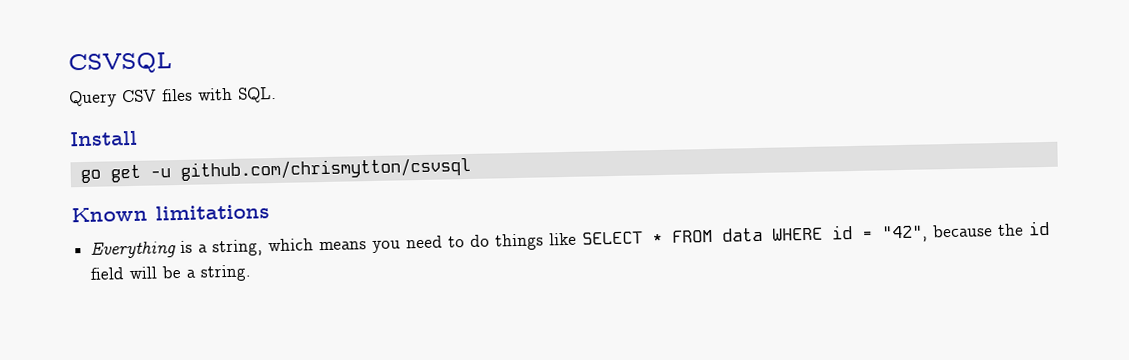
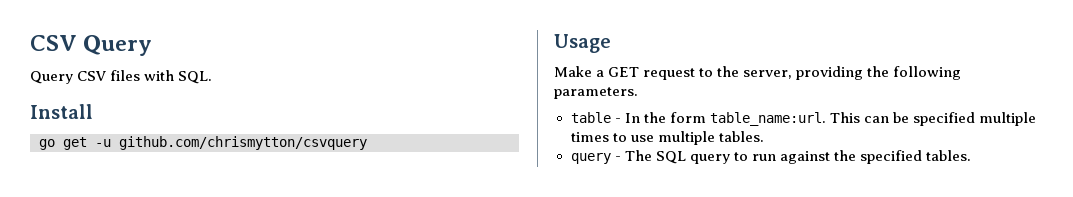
[68,52,172,75] CSVSQL -> [30,35,153,56] CSV Query
[179,156,471,181] [71,204,270,223] [90,220,1051,259] [90,264,253,282] github.com/chrismytton/csvsql // Known limitations // Everything is a string, which means you need to do things like SELECT * FROM data WHERE id = "42", because the id field will be a string. -> [119,136,367,150] [554,34,611,53] [554,66,962,80] [554,87,638,99] [570,112,1036,126] [570,131,764,145] [570,150,971,164] github.com/chrismytton/csvquery // Usage // Make a GET request to the server, providing the following parameters. // table - In the form table_name:url. This can be specified multiple times to use multiple tables. // query - The SQL query to run against the specified tables.

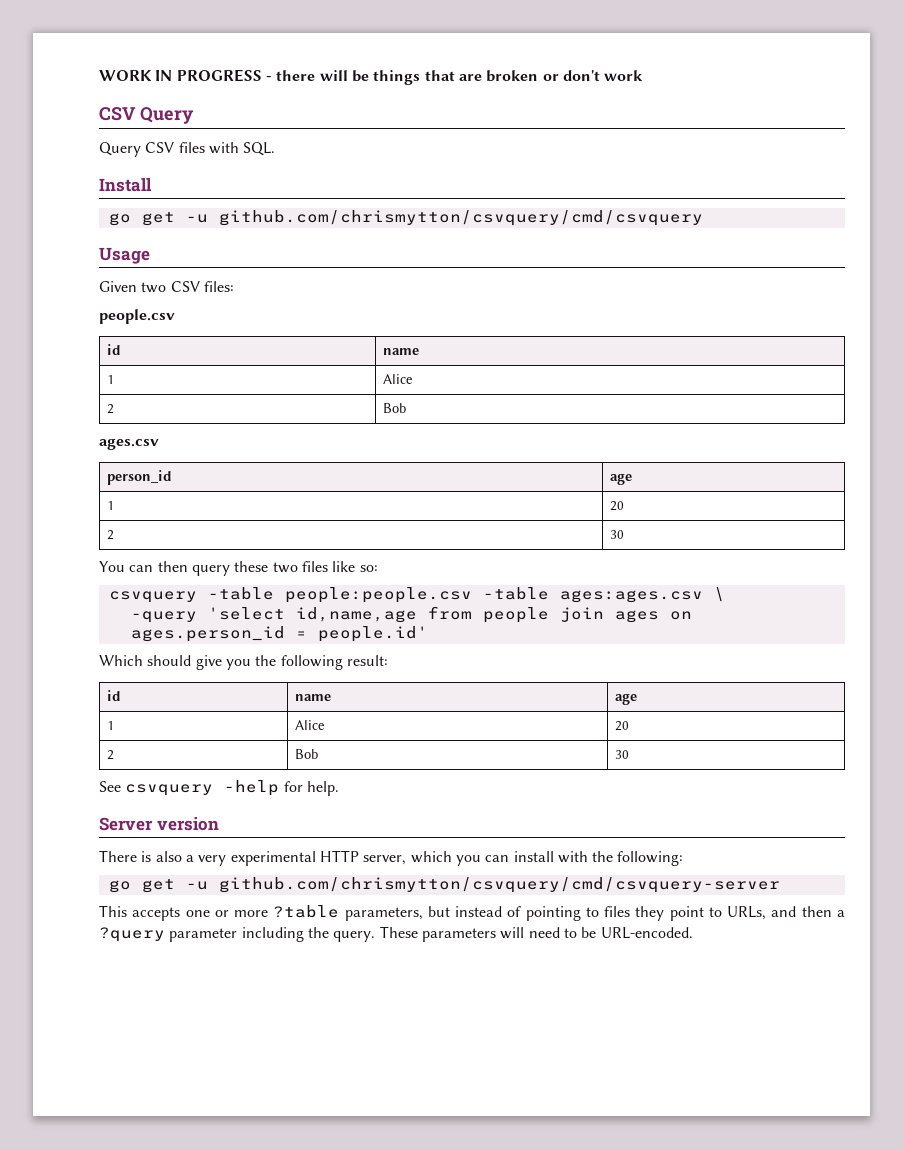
(30, 43) none -> [99,69,644,85] WORK IN PROGRESS - there will be things that are broken or don't work //
[119,136,367,150] github.com/chrismytton/csvquery -> [218,210,703,226] github.com/chrismytton/csvquery/cmd/csvquery
[554,66,962,80] [554,87,638,99] [570,112,1036,126] [570,131,764,145] [570,150,971,164] Make a GET request to the server, providing the following parameters. // table - In the form table_name:url. This can be specified multiple times to use multiple tables. // query - The SQL query to run against the specified tables. -> [99,281,234,293] [99,309,175,324] [107,344,122,355] [383,348,420,355] [107,375,115,384] [383,374,414,384] [107,404,115,414] [383,403,407,413] [99,439,159,450] [107,470,173,485] [610,474,633,485] [107,501,115,510] [610,501,625,511] [107,530,115,540] [610,530,625,539] [99,561,378,576] [108,587,725,603] [130,606,692,623] [130,626,428,642] [99,655,388,670] [107,690,122,701] [295,694,332,701] [615,694,638,705] [107,721,115,730] [295,720,326,730] [615,721,630,731] [107,750,115,760] [295,749,319,759] [615,750,630,759] [99,780,339,796] [99,817,219,831] [99,850,684,866] [108,877,780,893] [99,905,846,921] [99,926,693,942] Given two CSV files: // people.csv // id | name // 1 | Alice // 2 | Bob // ages.csv // person_id | age // 1 | 20 // 2 | 30 // You can then query these two files like so: // csvquery -table people:people.csv -table ages:ages.csv \ // -query 'select id,name,age from people join ages on ages.person_id = people.id' // Which should give you the following result: // id | name | age // 1 | Alice | 20 // 2 | Bob | 30 // See csvquery -help for help. // Server version // There is also a very experimental HTTP server, which you can install with the following: // go get -u github.com/chrismytton/csvquery/cmd/csvquery-server // This accepts one or more ?table parameters, but instead of pointing to files they point to URLs, and then a ?query parameter including the query. These parameters will need to be URL-encoded.

